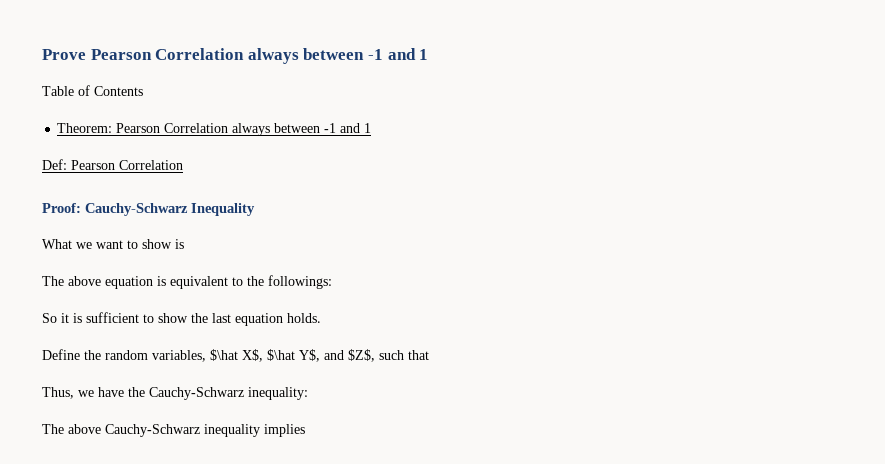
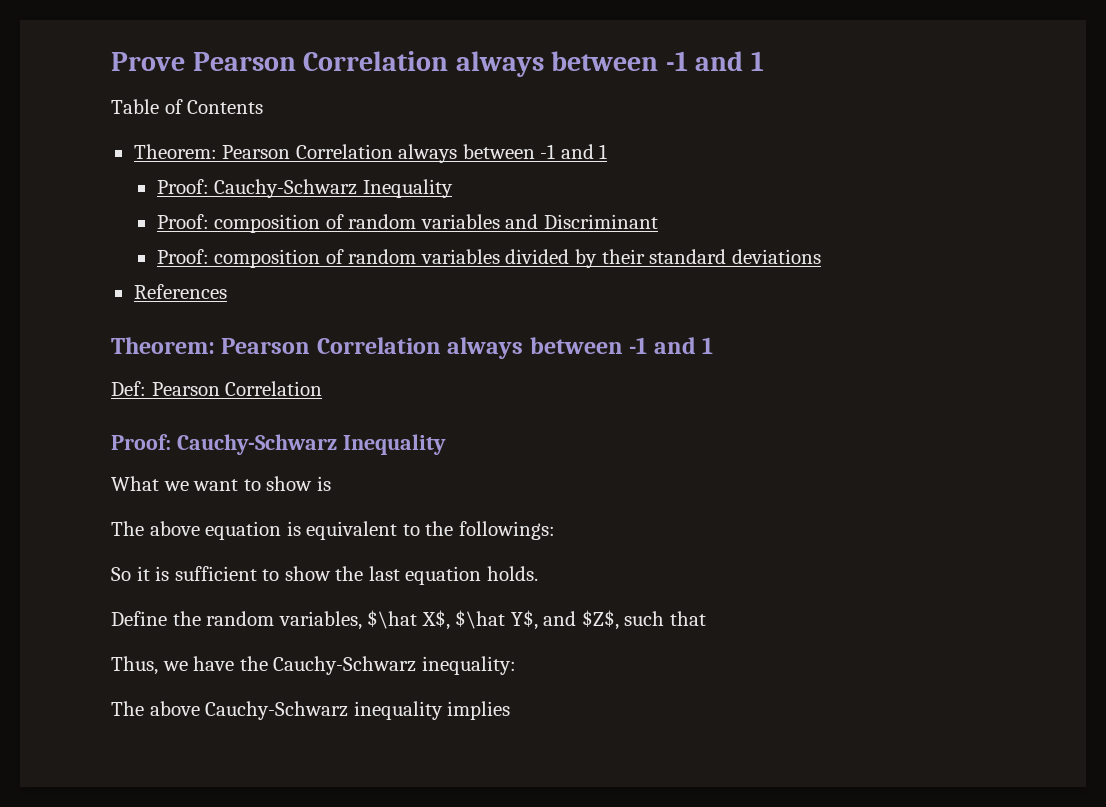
(372, 128) none -> [156,179,453,198] [156,214,658,233] [156,249,821,268] [133,284,227,299] [111,337,714,359] // Proof: Cauchy-Schwarz Inequality // Proof: composition of random variables and Discriminant // Proof: composition of random variables divided by their standard deviations // References // Theorem: Pearson Correlation always between -1 and 1

